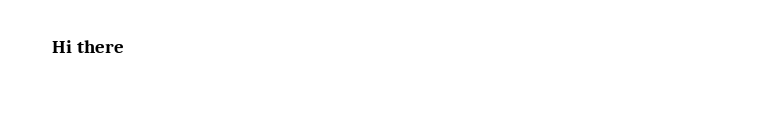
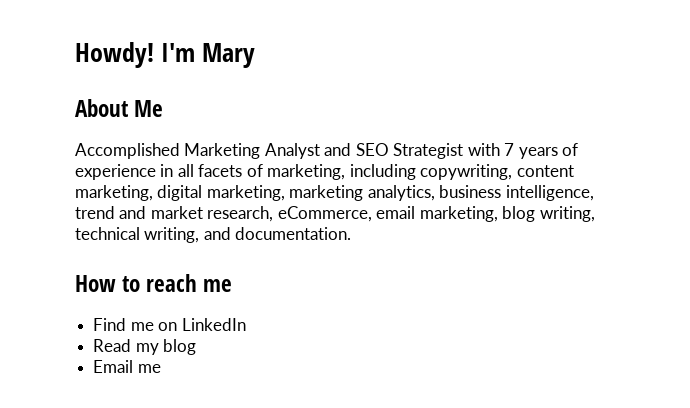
[52,40,124,53] Hi there -> [75,42,256,68] [75,99,164,117] [75,143,579,159] [75,164,574,180] [75,185,594,201] [75,206,595,222] [75,227,352,243] [75,274,233,292] [93,318,246,331] [93,339,197,355] [93,360,161,373] Howdy! I'm Mary // About Me // Accomplished Marketing Analyst and SEO Strategist with 7 years of experience in all facets of marketing, including copywriting, content marketing, digital marketing, marketing analytics, business intelligence, trend and market research, eCommerce, email marketing, blog writing, technical writing, and documentation. // How to reach me // Find me on LinkedIn // Read my blog // Email me

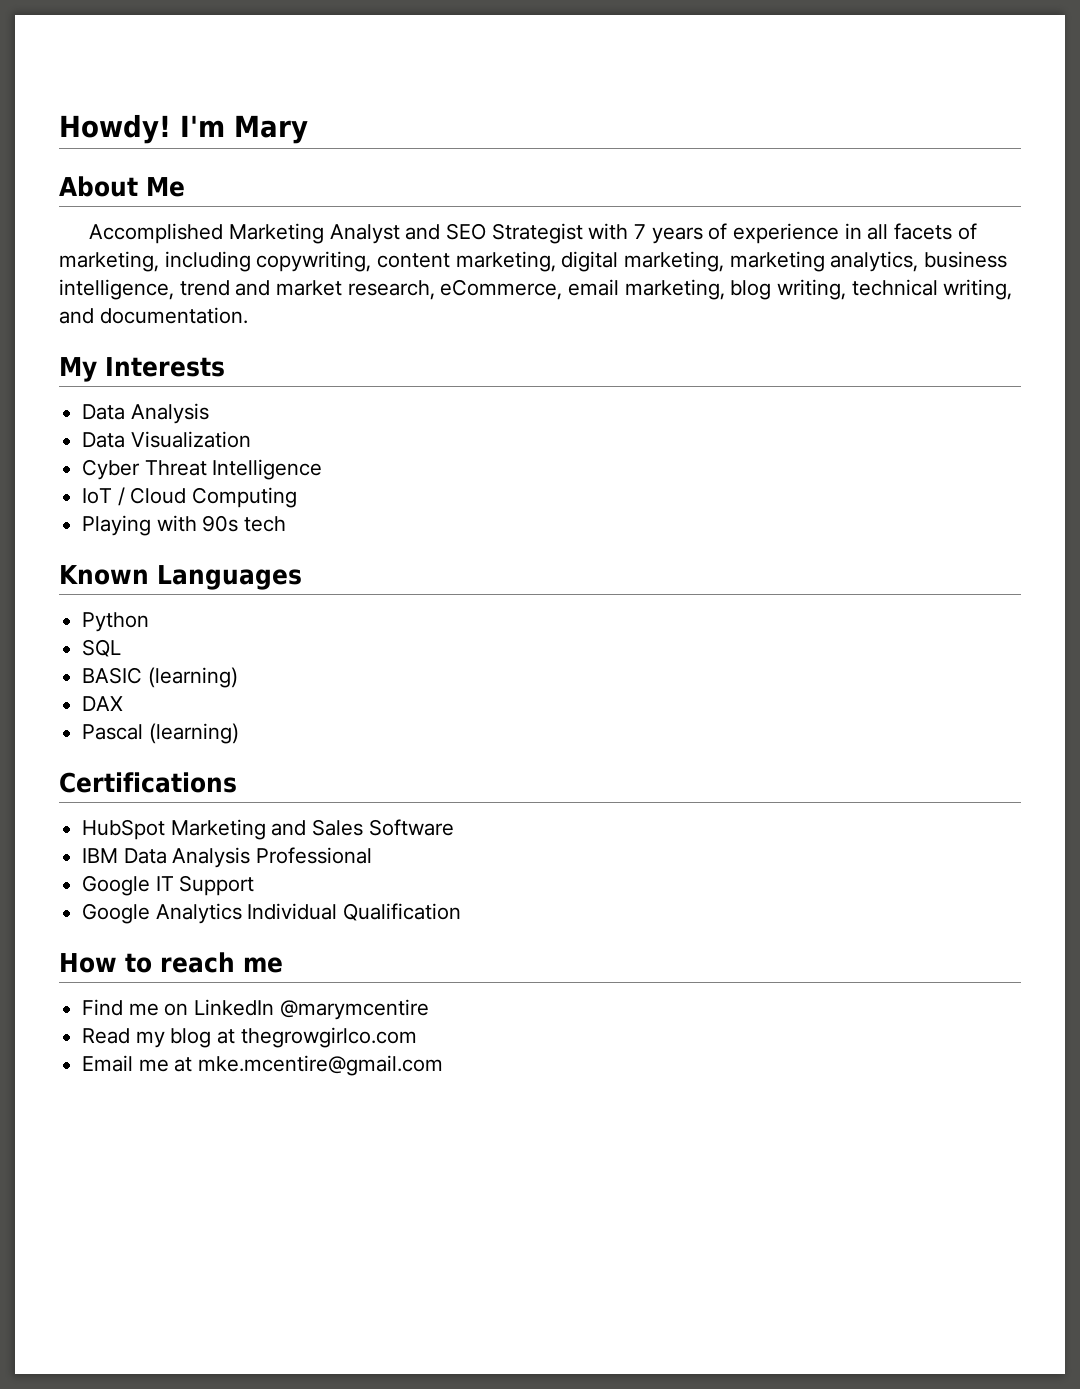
(352, 233) none -> [59,357,225,382] [82,403,209,424] [82,431,251,448] [82,459,323,480] [82,487,298,508] [82,515,287,536] [59,565,302,590] [82,612,150,632] [82,639,122,657] [82,667,238,688] [82,696,124,711] [82,723,239,744] [59,772,237,793] [82,819,454,840] [82,847,373,868] [82,875,255,896] [82,903,462,924] // My Interests // Data Analysis // Data Visualization // Cyber Threat Intelligence // IoT / Cloud Computing // Playing with 90s tech // Known Languages // Python // SQL // BASIC (learning) // DAX // Pascal (learning) // Certifications // HubSpot Marketing and Sales Software // IBM Data Analysis Professional // Google IT Support // Google Analytics Individual Qualification
(246, 324) none -> [279,999,429,1020] @marymcentire
(197, 347) none -> [217,1027,417,1048] at thegrowgirlco.com
(161, 368) none -> [174,1055,444,1076] at mke.mcentire@gmail.com

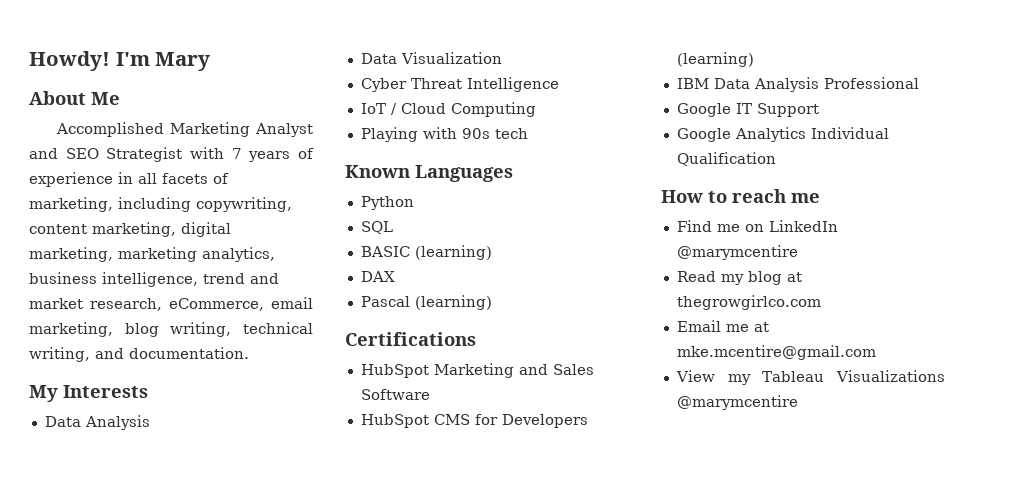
(454, 827) none -> [360,414,588,428] [676,52,754,67] // HubSpot CMS for Developers (learning)
(444, 1065) none -> [675,370,945,385] [676,395,798,410] // View my Tableau Visualizations @marymcentire

